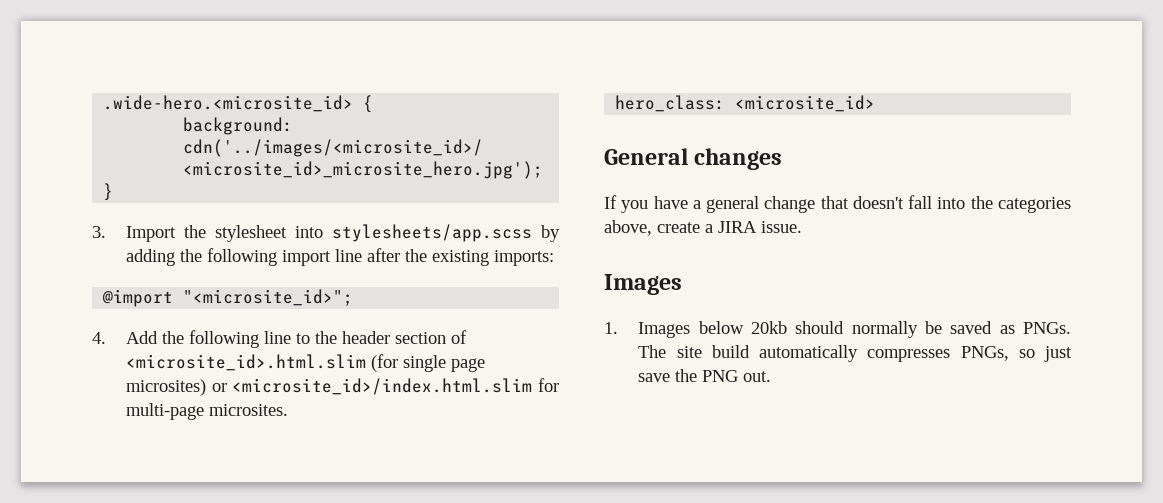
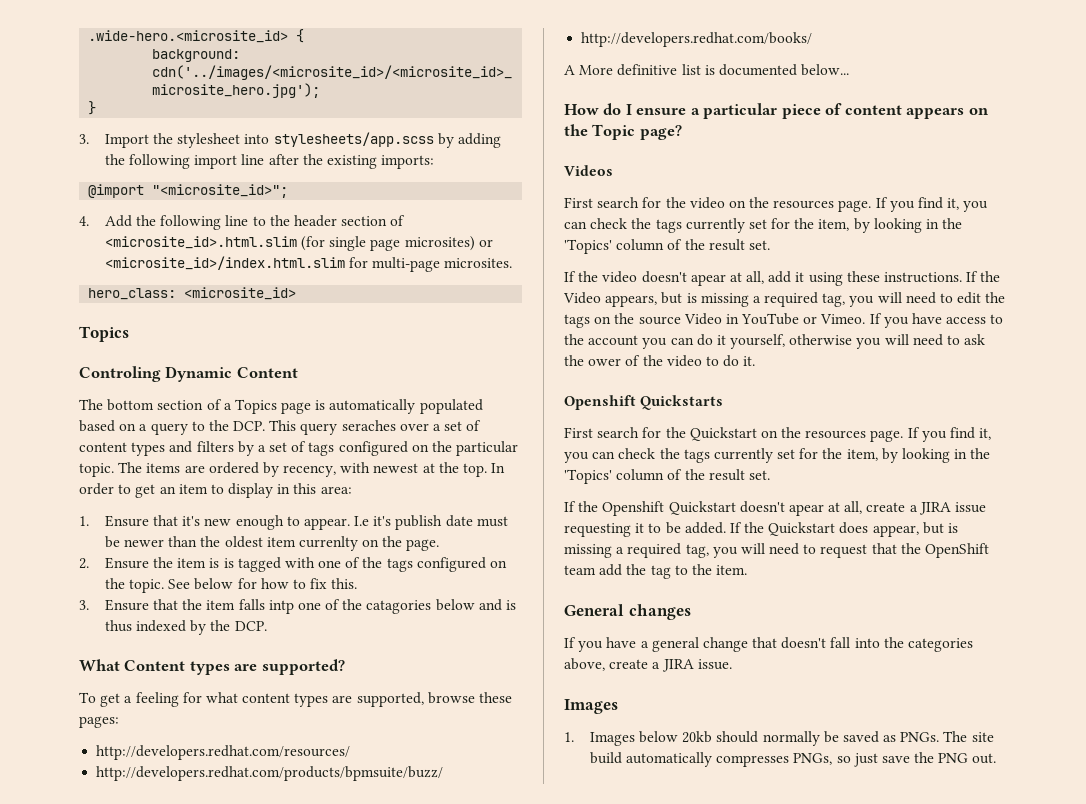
(876, 103) none -> [79,326,129,342] [79,366,298,382] [79,399,483,414] [79,420,482,435] [79,441,519,456] [79,462,506,477] [79,483,352,498] [79,515,508,530] [104,536,440,551] [79,557,508,572] [104,578,358,593] [79,599,517,614] [104,620,267,635] [79,659,345,675] [79,692,513,707] [79,716,119,728] [96,745,351,760] [96,766,444,781] [581,32,813,47] [564,64,850,76] [564,103,989,119] [564,124,682,140] [564,165,613,176] [564,197,989,212] [564,218,963,233] [564,239,770,254] [564,271,1001,286] [563,292,1006,307] [564,313,1004,328] [564,334,986,349] [564,355,756,367] [564,395,724,410] [564,427,992,442] [564,448,991,463] [564,469,770,484] [564,501,987,516] [564,522,959,537] [564,543,990,558] [564,564,748,579] // Topics // Controling Dynamic Content // The bottom section of a Topics page is automatically populated based on a query to the DCP. This query seraches over a set of content types and filters by a set of tags configured on the particular topic. The items are ordered by recency, with newest at the top. In order to get an item to display in this area: // 1. Ensure that it's new enough to appear. I.e it's publish date must be newer than the oldest item currenlty on the page. // 2. Ensure the item is is tagged with one of the tags configured on the topic. See below for how to fix this. // 3. Ensure that the item falls intp one of the catagories below and is thus indexed by the DCP. // What Content types are supported? // To get a feeling for what content types are supported, browse these pages: // http://developers.redhat.com/resources/ // http://developers.redhat.com/products/bpmsuite/buzz/ // http://developers.redhat.com/books/ // A More definitive list is documented below... // How do I ensure a particular piece of content appears on the Topic page? // Videos // First search for the video on the resources page. If you find it, you can check the tags currently set for the item, by looking in the 'Topics' column of the result set. // If the video doesn't apear at all, add it using these instructions. If the Video appears, but is missing a required tag, you will need to edit the tags on the source Video in YouTube or Vimeo. If you have access to the account you can do it yourself, otherwise you will need to ask the ower of the video to do it. // Openshift Quickstarts // First search for the Quickstart on the resources page. If you find it, you can check the tags currently set for the item, by looking in the 'Topics' column of the result set. // If the Openshift Quickstart doesn't apear at all, create a JIRA issue requesting it to be added. If the Quickstart does appear, but is missing a required tag, you will need to request that the OpenShift team add the tag to the item.

